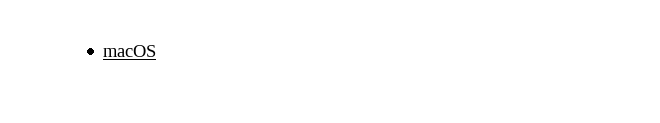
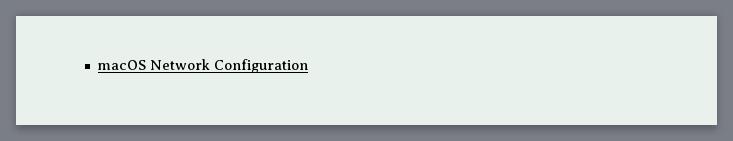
(157, 51) none -> [149,59,308,73] Network Configuration

